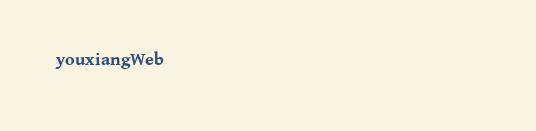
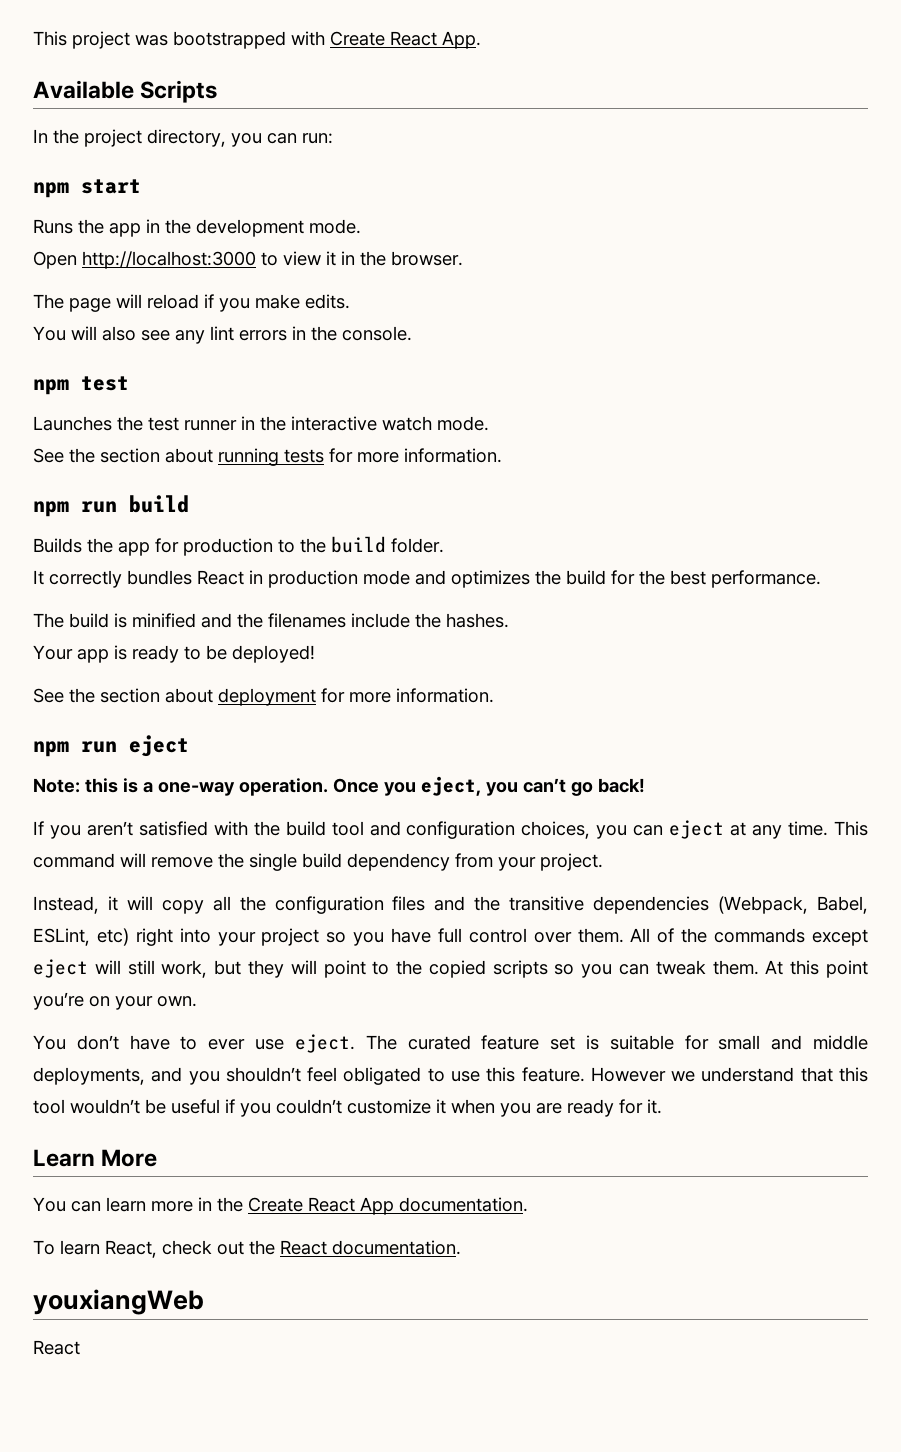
(55, 60) none -> [33,31,481,49] [33,80,218,103] [33,129,333,147] [33,179,141,198] [33,219,361,237] [33,251,463,269] [33,294,350,312] [33,326,412,344] [33,376,129,395] [33,416,489,431] [33,448,502,466] [33,495,189,517] [33,536,444,556] [33,570,821,588] [33,613,509,628] [33,645,315,663] [33,688,494,706] [33,735,189,757] [33,776,645,796] [33,820,869,839] [33,853,603,871] [33,896,868,914] [33,928,868,946] [33,959,868,978] [33,992,197,1010] [33,1034,868,1053] [33,1067,869,1085] [33,1099,662,1117] [33,1149,158,1167] [33,1197,528,1215] [33,1240,461,1258] This project was bootstrapped with Create React App. // Available Scripts // In the project directory, you can run: // npm start // Runs the app in the development mode. // Open http://localhost:3000 to view it in the browser. // The page will reload if you make edits. // You will also see any lint errors in the console. // npm test // Launches the test runner in the interactive watch mode. // See the section about running tests for more information. // npm run build // Builds the app for production to the build folder. // It correctly bundles React in production mode and optimizes the build for the best performance. // The build is minified and the filenames include the hashes. // Your app is ready to be deployed! // See the section about deployment for more information. // npm run eject // Note: this is a one-way operation. Once you eject, you can’t go back! // If you aren’t satisfied with the build tool and configuration choices, you can eject at any time. This command will remove the single build dependency from your project. // Instead, it will copy all the configuration files and the transitive dependencies (Webpack, Babel, ESLint, etc) right into your project so you have full control over them. All of the commands except eject will still work, but they will point to the copied scripts so you can tweak them. At this point you’re on your own. // You don’t have to ever use eject. The curated feature set is suitable for small and middle deployments, and you shouldn’t feel obligated to use this feature. However we understand that this tool wouldn’t be useful if you couldn’t customize it when you are ready for it. // Learn More // You can learn more in the Create React App documentation. // To learn React, check out the React documentation. //
(164, 60) none -> [33,1340,80,1355] // React

